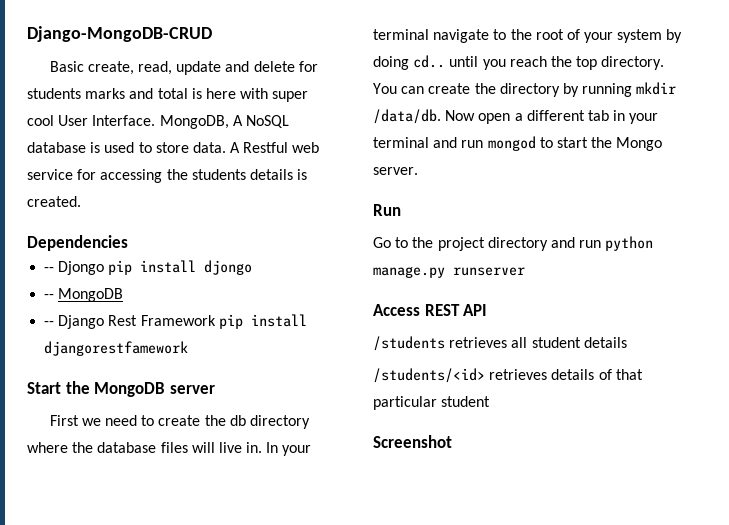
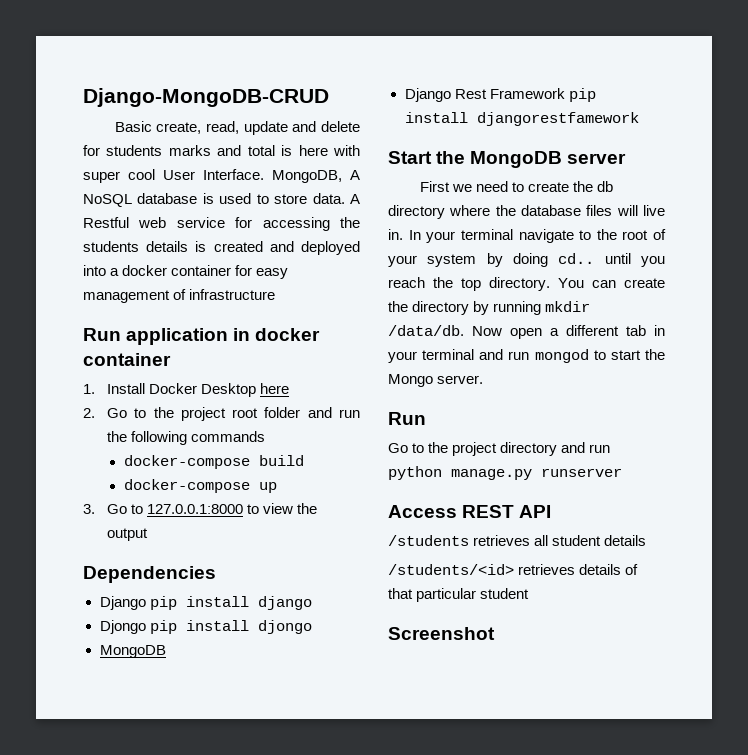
[27,196,81,207] [27,235,128,251] [44,267,55,272] created. // Dependencies // -- -> [213,241,360,255] [83,265,289,279] [83,289,276,303] [83,328,321,345] [83,353,171,366] [83,383,290,397] [83,407,360,421] [107,431,266,445] [123,455,304,469] [123,479,277,493] [83,503,318,514] [107,528,149,541] [83,566,216,583] [99,596,312,610] created and deployed into a docker container for easy management of infrastructure // Run application in docker container // 1. Install Docker Desktop here // 2. Go to the project root folder and run the following commands // docker-compose build // docker-compose up // 3. Go to 127.0.0.1:8000 to view the output // Dependencies // Django pip install django //
[44,294,55,299] -- -> (312, 627) none
[44,321,55,326] -- -> (166, 651) none

